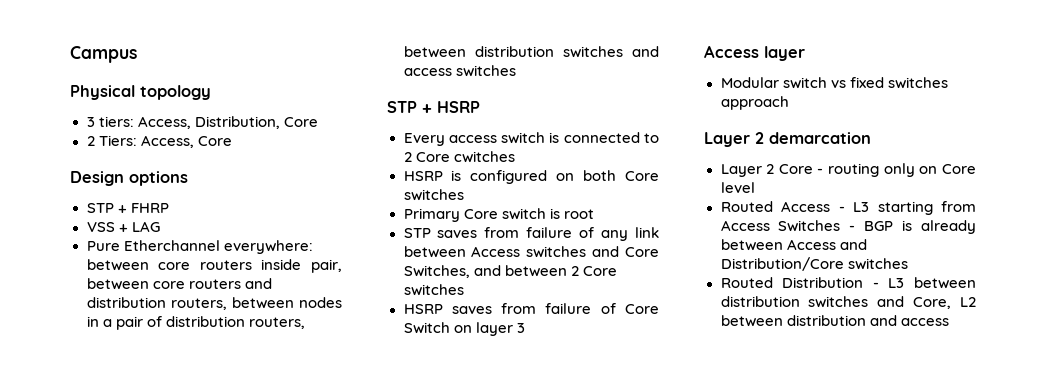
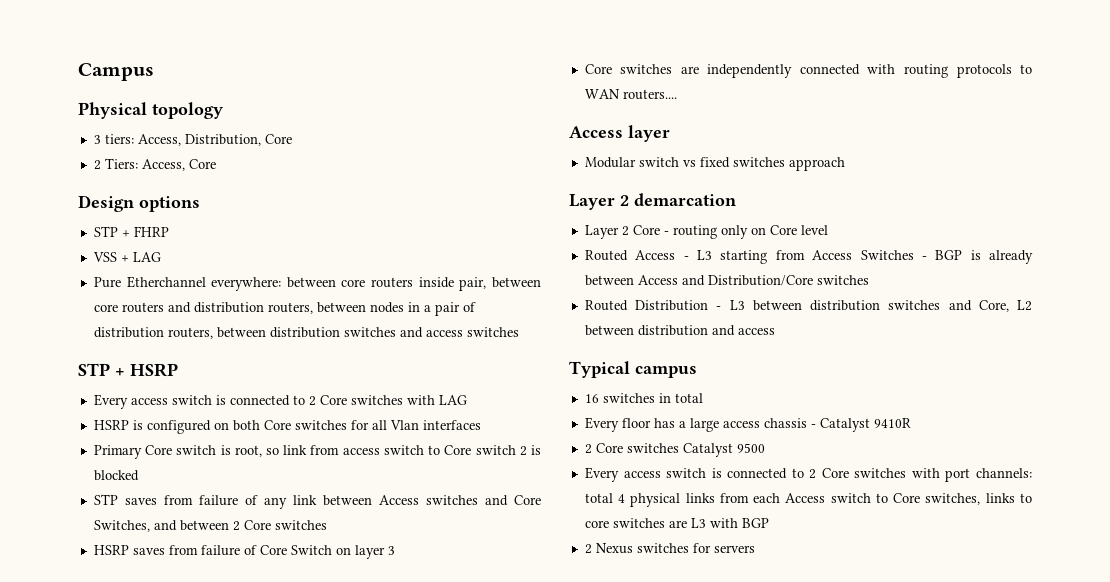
[453,151,515,163] cwitches -> [350,395,467,405] switches with LAG
(464, 195) none -> [350,420,481,430] for all Vlan interfaces
[563,209,594,219] root -> [234,445,542,457] [93,470,139,481] root, so link from access switch to Core switch 2 is blocked
(525, 328) none -> [584,64,1032,78] [584,89,677,100] // Core switches are independently connected with routing protocols to WAN routers....
(949, 322) none -> [569,361,697,378] [584,393,703,403] [584,417,911,432] [584,443,765,457] [584,467,1032,482] [584,493,1032,507] [584,518,769,528] [584,543,755,554] // Typical campus // 16 switches in total // Every floor has a large access chassis - Catalyst 9410R // 2 Core switches Catalyst 9500 // Every access switch is connected to 2 Core switches with port channels: total 4 physical links from each Access switch to Core switches, links to core switches are L3 with BGP // 2 Nexus switches for servers

